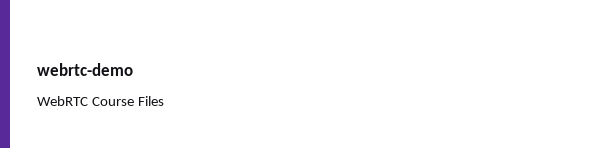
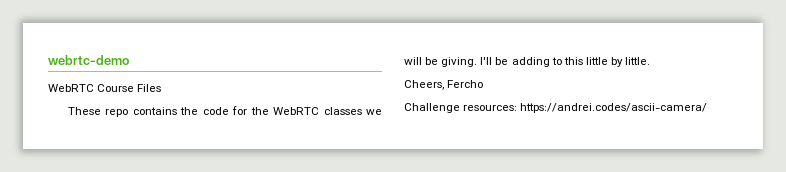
(164, 101) none -> [67,106,383,117] [404,57,651,67] [404,80,484,90] [404,103,708,113] // These repo contains the code for the WebRTC classes we will be giving. I'll be adding to this little by little. // Cheers, Fercho // Challenge resources: https://andrei.codes/ascii-camera/

